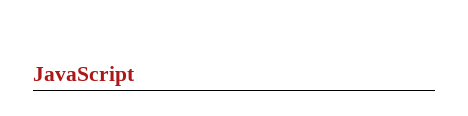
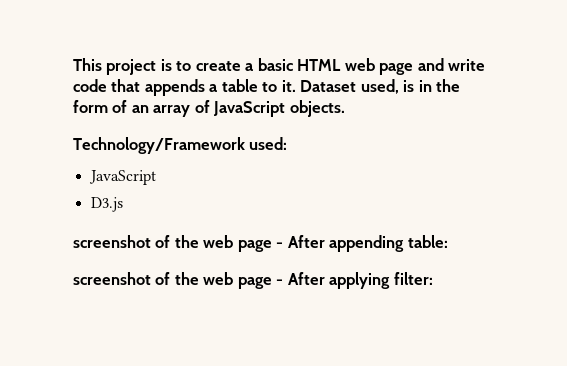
[33,66,135,86] JavaScript -> [73,58,486,75] [73,79,461,96] [73,100,345,117] [73,137,288,154] [88,170,156,185] [90,197,123,212] [73,235,448,252] [73,272,433,289] This project is to create a basic HTML web page and write code that appends a table to it. Dataset used, is in the form of an array of JavaScript objects. // Technology/Framework used: // JavaScript // D3.js // screenshot of the web page - After appending table: // screenshot of the web page - After applying filter:

